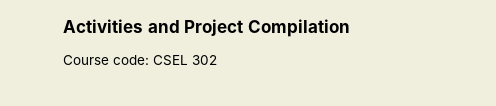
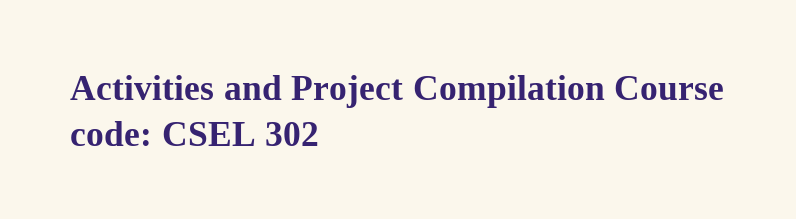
(350, 28) // -> (605, 91) none

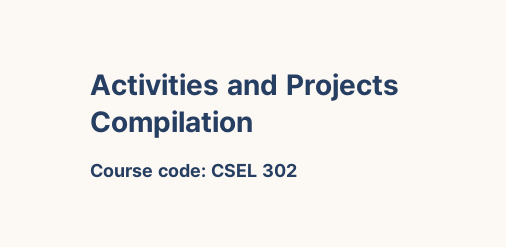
[291,75,404,108] Project -> [285,73,399,101] Projects
(605, 91) none -> (253, 124) //

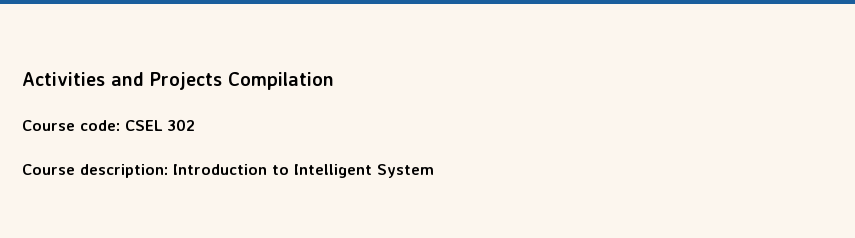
(297, 170) none -> [22,164,434,178] // Course description: Introduction to Intelligent System

